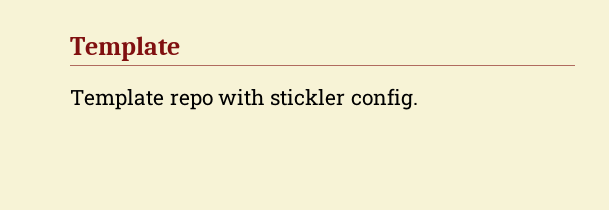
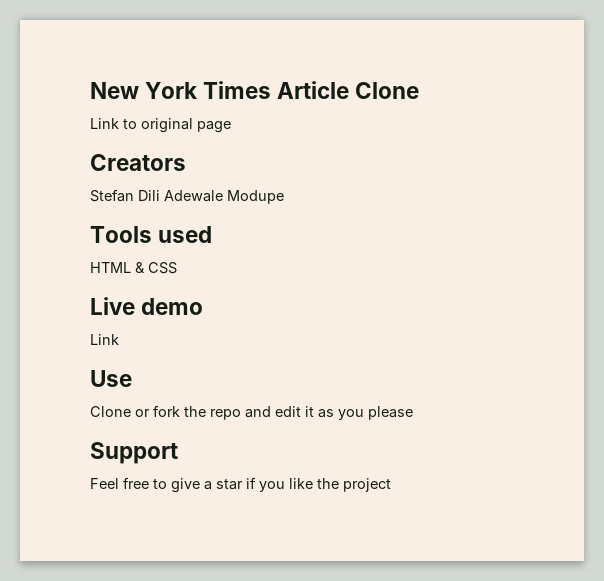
[70,36,180,61] [70,88,418,110] Template // Template repo with stickler config. -> [90,81,420,99] [90,118,231,133] [90,154,186,171] [90,189,284,204] [90,226,213,243] [90,262,177,274] [90,297,204,315] [90,334,119,345] [90,370,132,387] [90,405,413,420] [90,442,178,464] [90,477,391,493] New York Times Article Clone // Link to original page // Creators // Stefan Dili Adewale Modupe // Tools used // HTML & CSS // Live demo // Link // Use // Clone or fork the repo and edit it as you please // Support // Feel free to give a star if you like the project

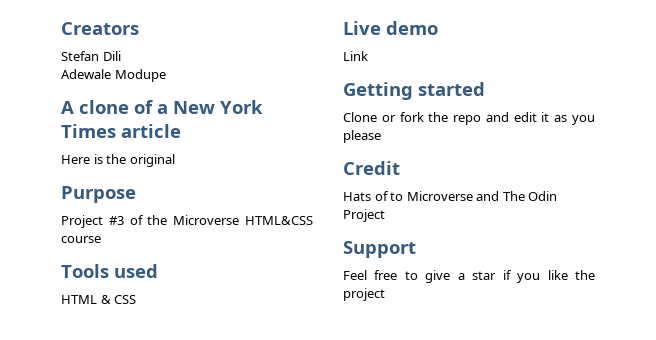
[90,81,420,99] [90,118,231,133] New York Times Article Clone // Link to original page // -> (61, 28) none
(160, 195) none -> (121, 56) //
(284, 197) none -> [61,100,263,114] [61,124,181,138] [61,154,175,167] [61,186,136,203] [61,215,313,228] [61,236,101,243] // A clone of a New York Times article // Here is the original // Purpose // Project #3 of the Microverse HTML&CSS course
[90,370,132,387] Use -> [343,82,485,100] Getting started
(413, 413) none -> [343,161,400,175] [343,191,558,201] [343,209,385,222] // Credit // Hats of to Microverse and The Odin Project

